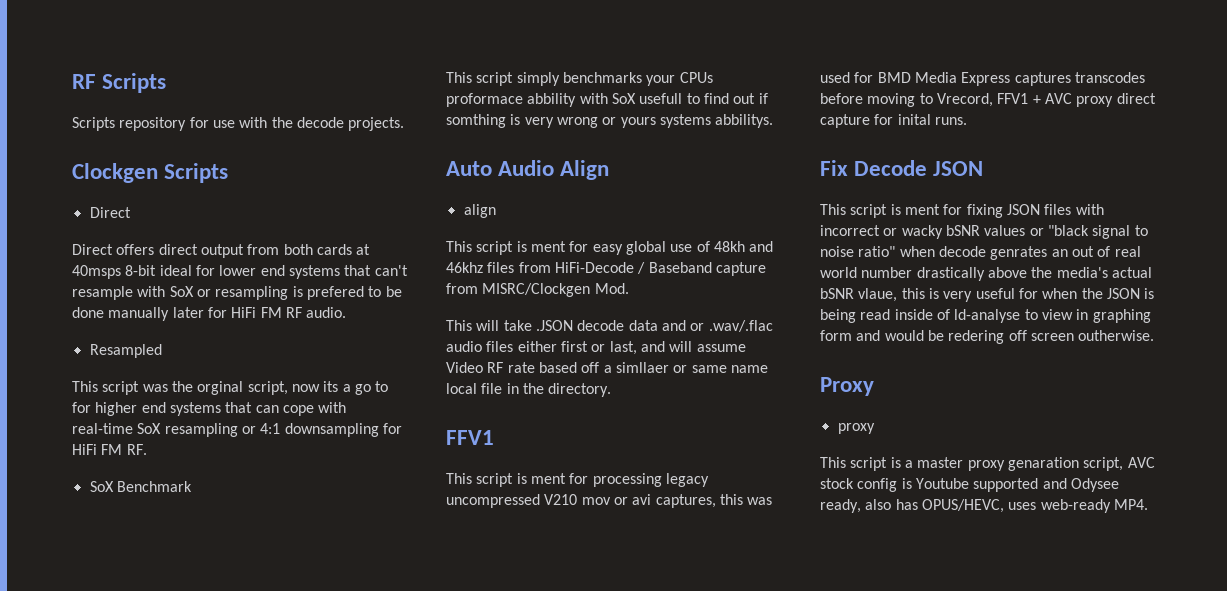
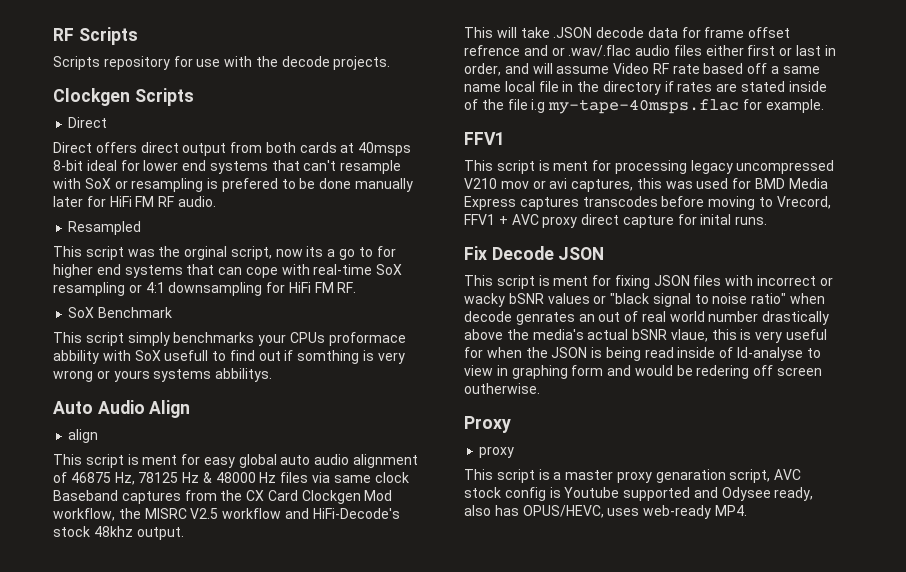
[670,241,774,252] [446,262,766,276] [446,283,629,297] use of 48kh and 46khz files from HiFi-Decode / Baseband capture from MISRC/Clockgen Mod. -> [280,454,419,468] [53,472,409,485] [53,490,393,504] [53,508,400,521] [53,526,184,540] auto audio alignment of 46875 Hz, 78125 Hz & 48000 Hz files via same clock Baseband captures from the CX Card Clockgen Mod workflow, the MISRC V2.5 workflow and HiFi-Decode's stock 48khz output.
(658, 325) none -> [681,27,791,38] [464,45,520,56] for frame offset refrence
[609,341,637,355] last, -> [796,45,836,56] [464,63,501,76] last in order,
[615,362,688,373] simllaer or -> (780, 70) none
[548,383,612,397] directory. -> [602,81,827,95] [464,99,824,114] directory if rates are stated inside of the file i.g my-tape-40msps.flac for example.

